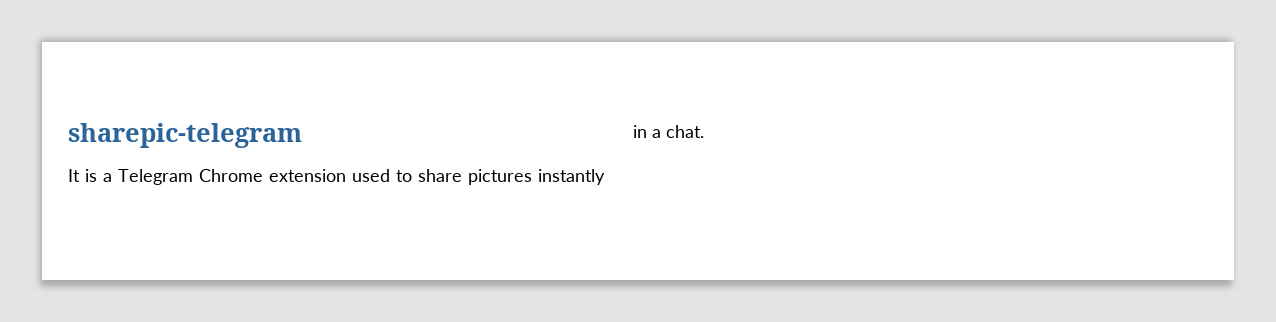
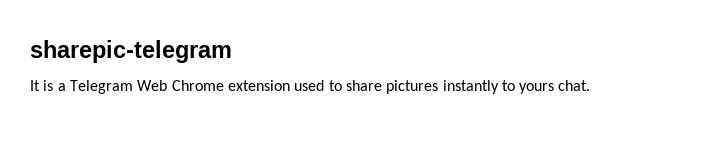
(193, 177) none -> [137,80,168,91] Web
[633,125,661,138] in a -> [501,80,555,94] to yours

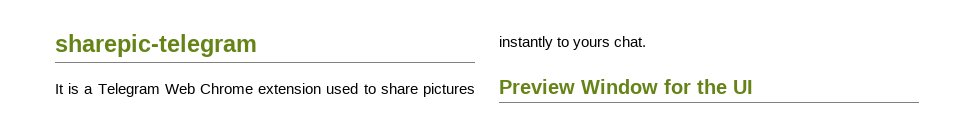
(591, 85) none -> [499,79,753,94] // Preview Window for the UI

